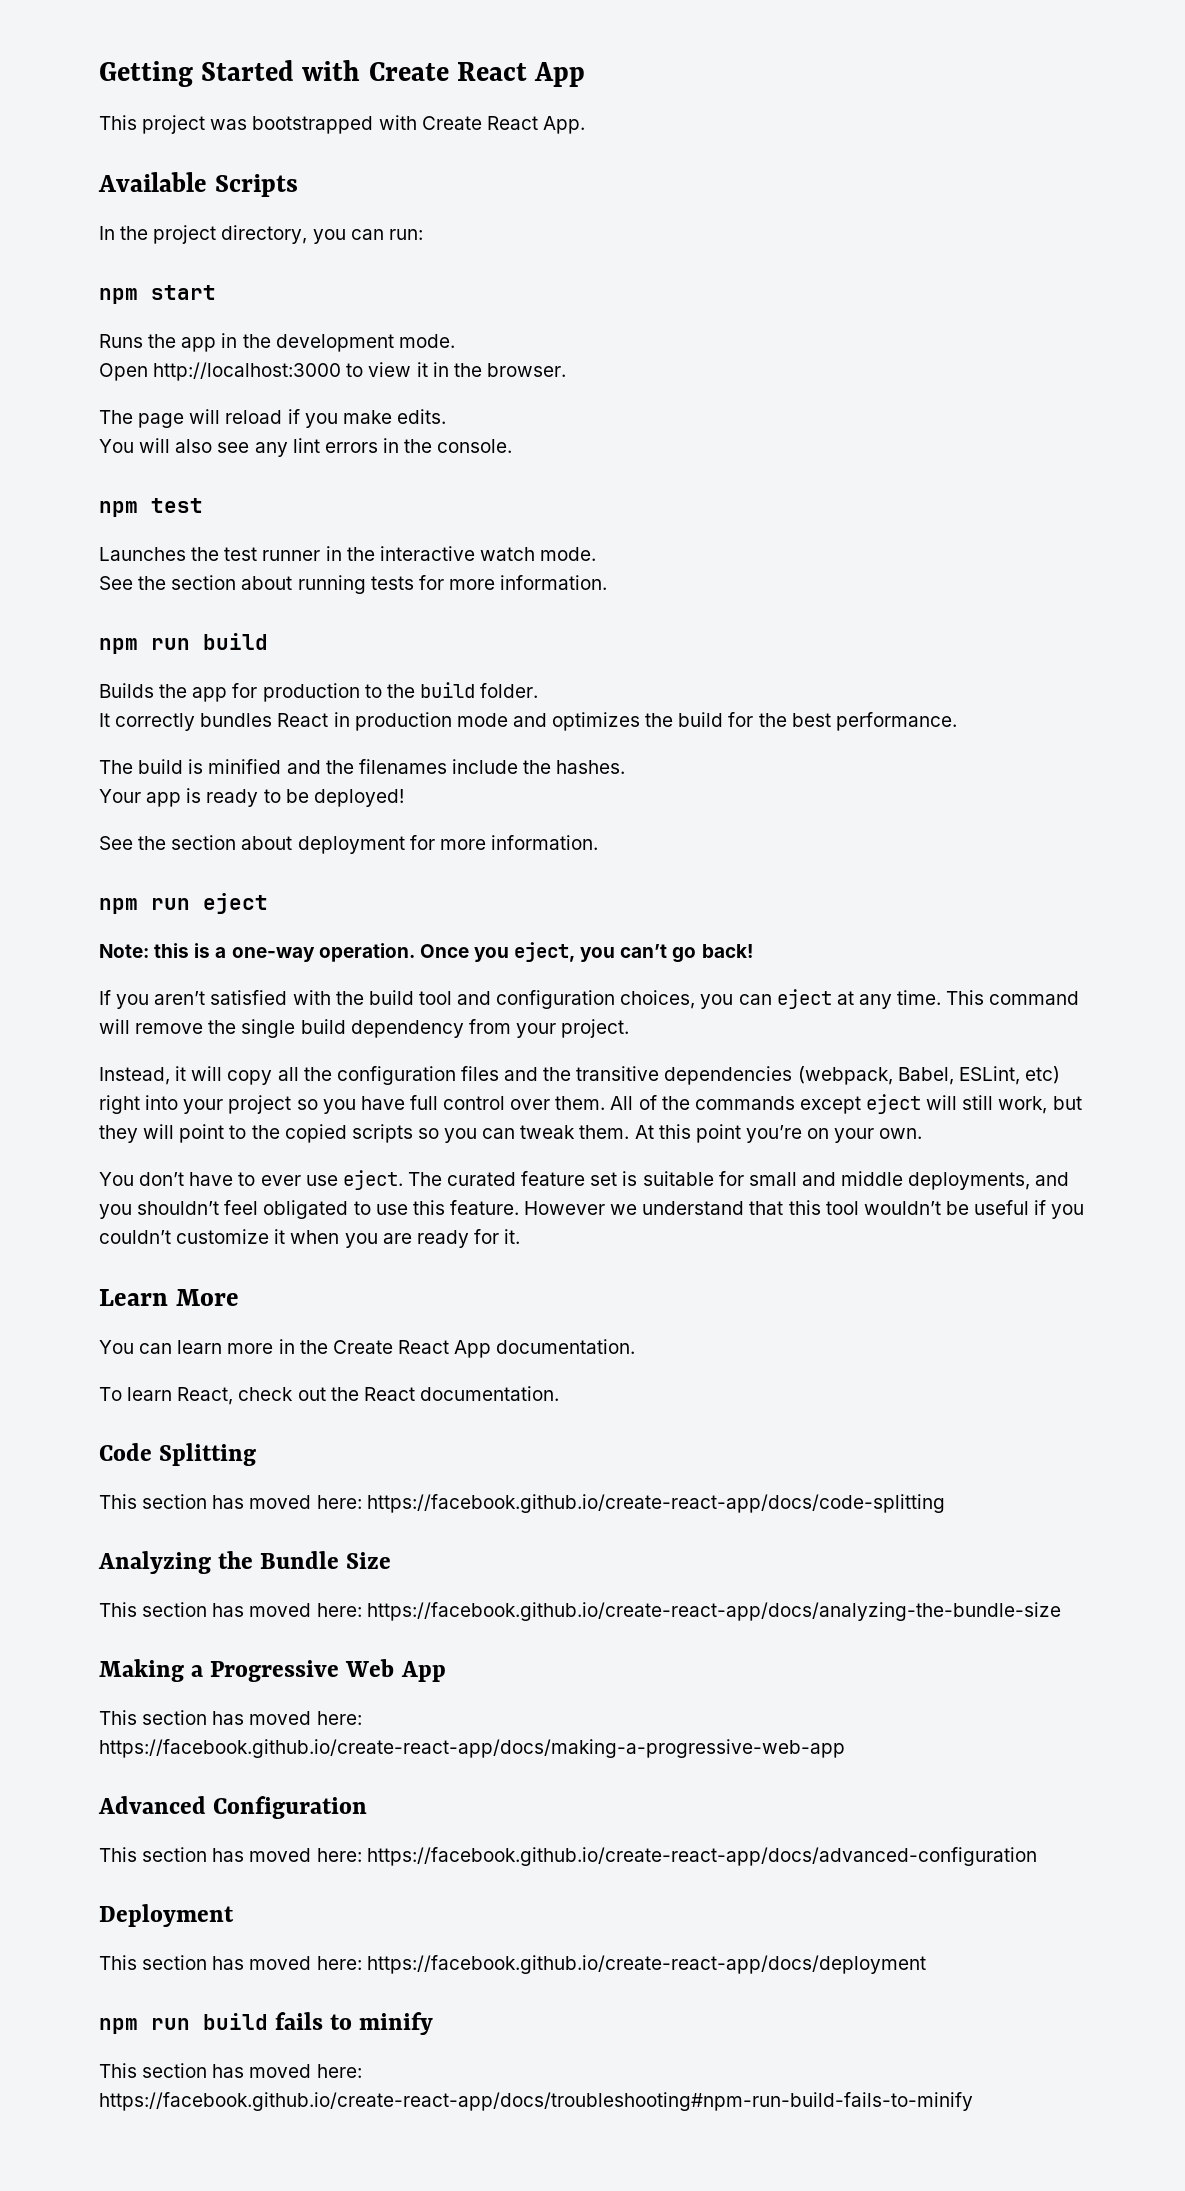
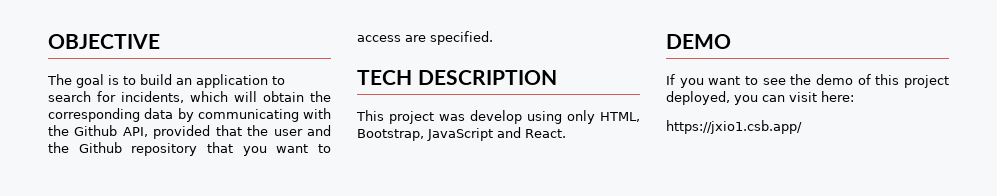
[99,60,586,87] [99,115,585,134] [98,172,298,197] [99,225,423,244] [99,285,216,304] [99,333,455,352] [99,362,566,381] [99,409,446,428] [99,438,513,457] [99,498,203,517] [99,546,597,561] [99,575,608,594] [99,633,268,654] [99,682,539,702] [99,712,957,731] [99,759,626,774] [99,788,404,807] [99,835,598,854] [99,893,268,914] [99,942,753,963] [99,989,1080,1009] [99,1019,630,1038] [99,1066,1060,1085] [99,1094,1082,1114] [99,1124,923,1143] [99,1170,1070,1190] [99,1200,1085,1219] [99,1229,521,1248] [99,1289,239,1306] [99,1339,636,1358] [99,1386,559,1405] [99,1443,257,1466] [99,1494,945,1513] [98,1551,392,1574] [99,1602,1061,1621] [99,1659,446,1682] [99,1710,362,1725] [99,1739,845,1758] [98,1796,368,1819] [99,1847,1037,1866] [99,1904,234,1927] [99,1955,926,1974] [99,2012,434,2035] [99,2063,362,2078] [99,2092,973,2111] Getting Started with Create React App // This project was bootstrapped with Create React App. // Available Scripts // In the project directory, you can run: // npm start // Runs the app in the development mode. // Open http://localhost:3000 to view it in the browser. // The page will reload if you make edits. // You will also see any lint errors in the console. // npm test // Launches the test runner in the interactive watch mode. // See the section about running tests for more information. // npm run build // Builds the app for production to the build folder. // It correctly bundles React in production mode and optimizes the build for the best performance. // The build is minified and the filenames include the hashes. // Your app is ready to be deployed! // See the section about deployment for more information. // npm run eject // Note: this is a one-way operation. Once you eject, you can’t go back! // If you aren’t satisfied with the build tool and configuration choices, you can eject at any time. This command will remove the single build dependency from your project. // Instead, it will copy all the configuration files and the transitive dependencies (webpack, Babel, ESLint, etc) right into your project so you have full control over them. All of the commands except eject will still work, but they will point to the copied scripts so you can tweak them. At this point you’re on your own. // You don’t have to ever use eject. The curated feature set is suitable for small and middle deployments, and you shouldn’t feel obligated to use this feature. However we understand that this tool wouldn’t be useful if you couldn’t customize it when you are ready for it. // Learn More // You can learn more in the Create React App documentation. // To learn React, check out the React documentation. // Code Splitting // This section has moved here: https://facebook.github.io/create-react-app/docs/code-splitting // Analyzing the Bundle Size // This section has moved here: https://facebook.github.io/create-react-app/docs/analyzing-the-bundle-size // Making a Progressive Web App // This section has moved here: https://facebook.github.io/create-react-app/docs/making-a-progressive-web-app // Advanced Configuration // This section has moved here: https://facebook.github.io/create-react-app/docs/advanced-configuration // Deployment // This section has moved here: https://facebook.github.io/create-react-app/docs/deployment // npm run build fails to minify // This section has moved here: https://facebook.github.io/create-react-app/docs/troubleshooting#npm-run-build-fails-to-minify -> [48,34,160,49] [47,74,285,88] [48,91,331,103] [48,108,331,122] [48,125,331,139] [48,142,331,156] [357,31,493,45] [357,70,557,85] [356,110,640,124] [357,127,566,141] [666,34,731,49] [666,74,949,88] [666,91,854,105] [666,120,802,134] OBJECTIVE // The goal is to build an application to search for incidents, which will obtain the corresponding data by communicating with the Github API, provided that the user and the Github repository that you want to access are specified. // TECH DESCRIPTION // This project was develop using only HTML, Bootstrap, JavaScript and React. // DEMO // If you want to see the demo of this project deployed, you can visit here: // https://jxio1.csb.app/

